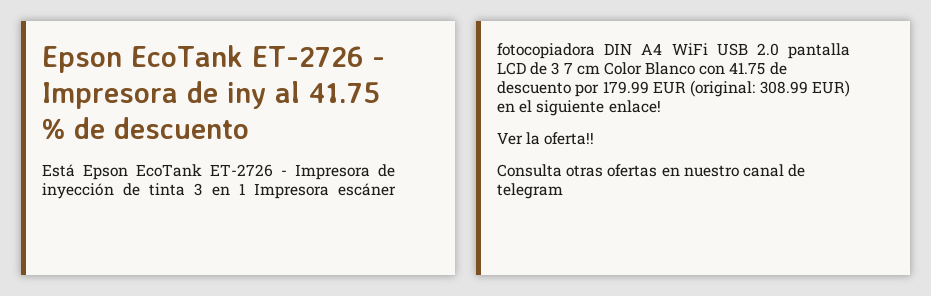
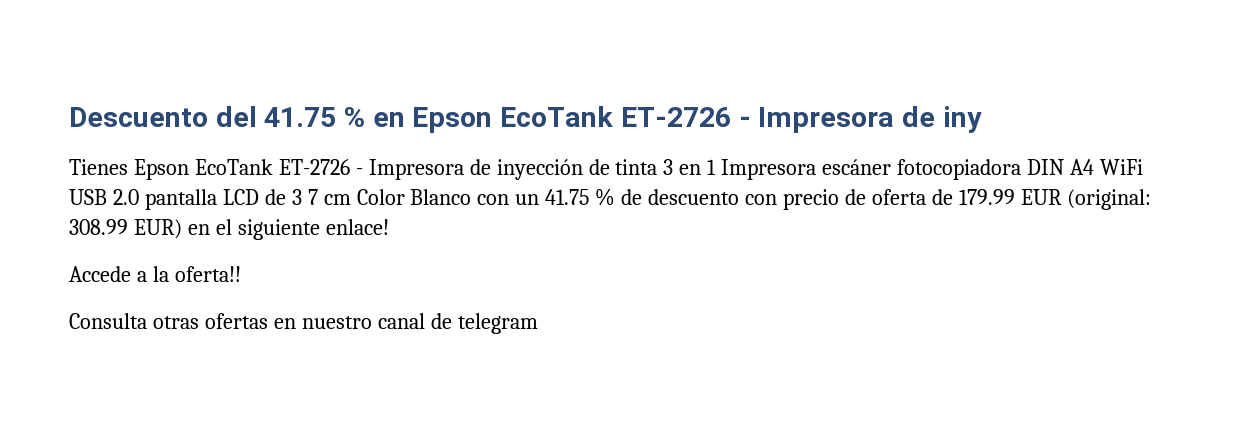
(42, 59) none -> [69,106,405,127] Descuento del 41.75 % en
[275,81,380,103] [42,117,249,139] [42,164,75,177] al 41.75 % de descuento // Está -> [69,159,128,175] // Tienes
[729,62,787,75] [497,81,600,97] 41.75 de descuento por -> [515,188,953,210] un 41.75 % de descuento con precio de oferta de
[497,132,523,145] Ver -> [69,266,147,282] Accede a

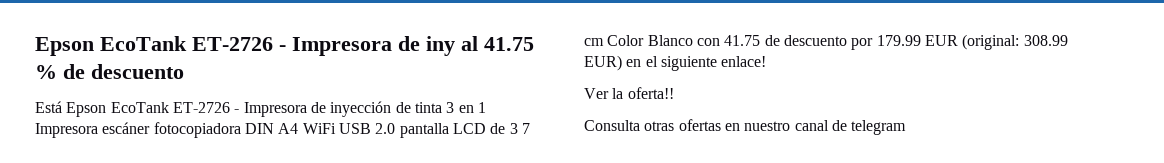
[69,106,405,127] Descuento del 41.75 % en -> (35, 46) none
[69,159,128,175] // Tienes -> [461,36,534,51] [35,64,184,79] [35,101,62,113] al 41.75 % de descuento // Está
[515,188,953,210] un 41.75 % de descuento con precio de oferta de -> [724,35,874,50] 41.75 de descuento por
[69,266,147,282] Accede a -> [584,88,609,99] Ver

